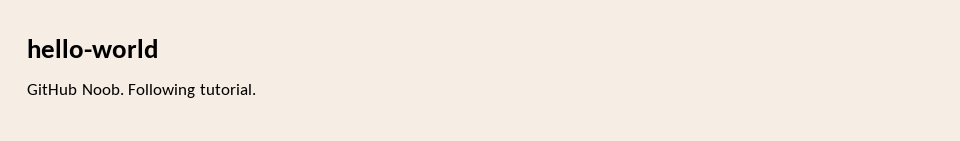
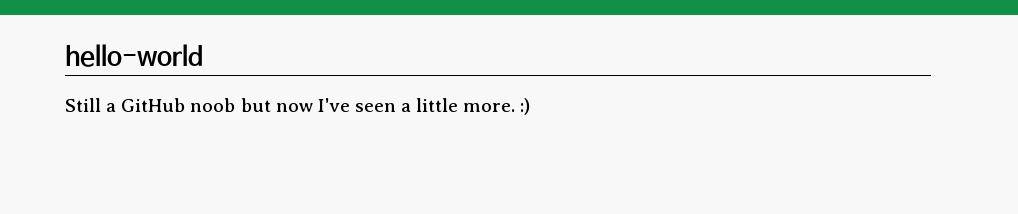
[27,84,256,98] GitHub Noob. Following tutorial. -> [65,98,531,115] Still a GitHub noob but now I've seen a little more. :)

